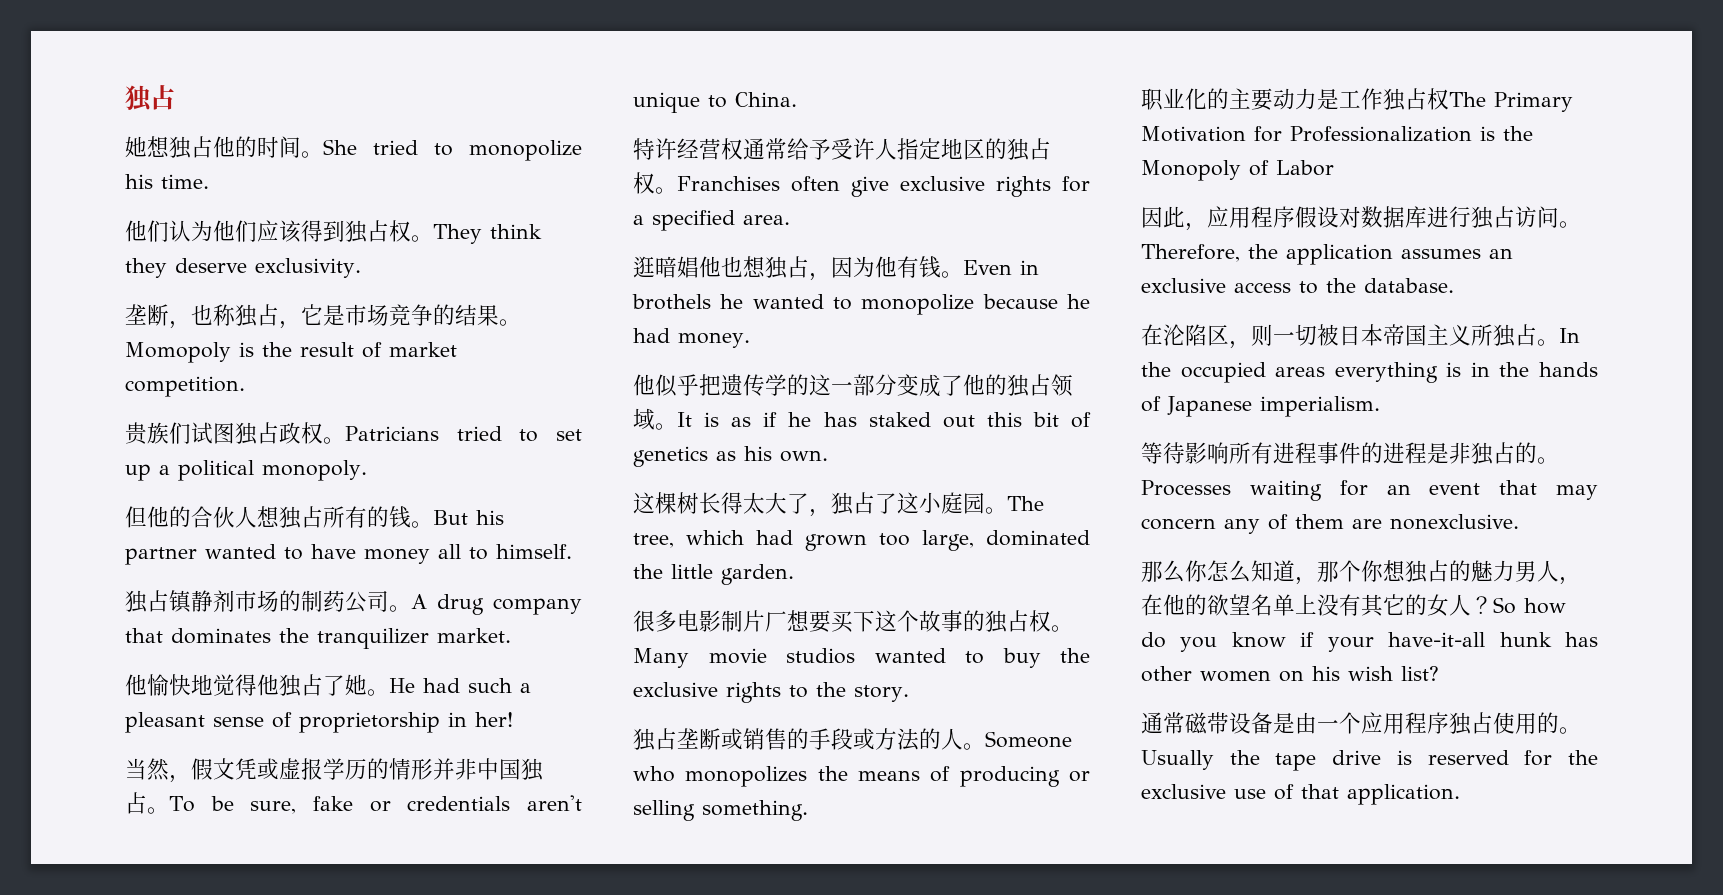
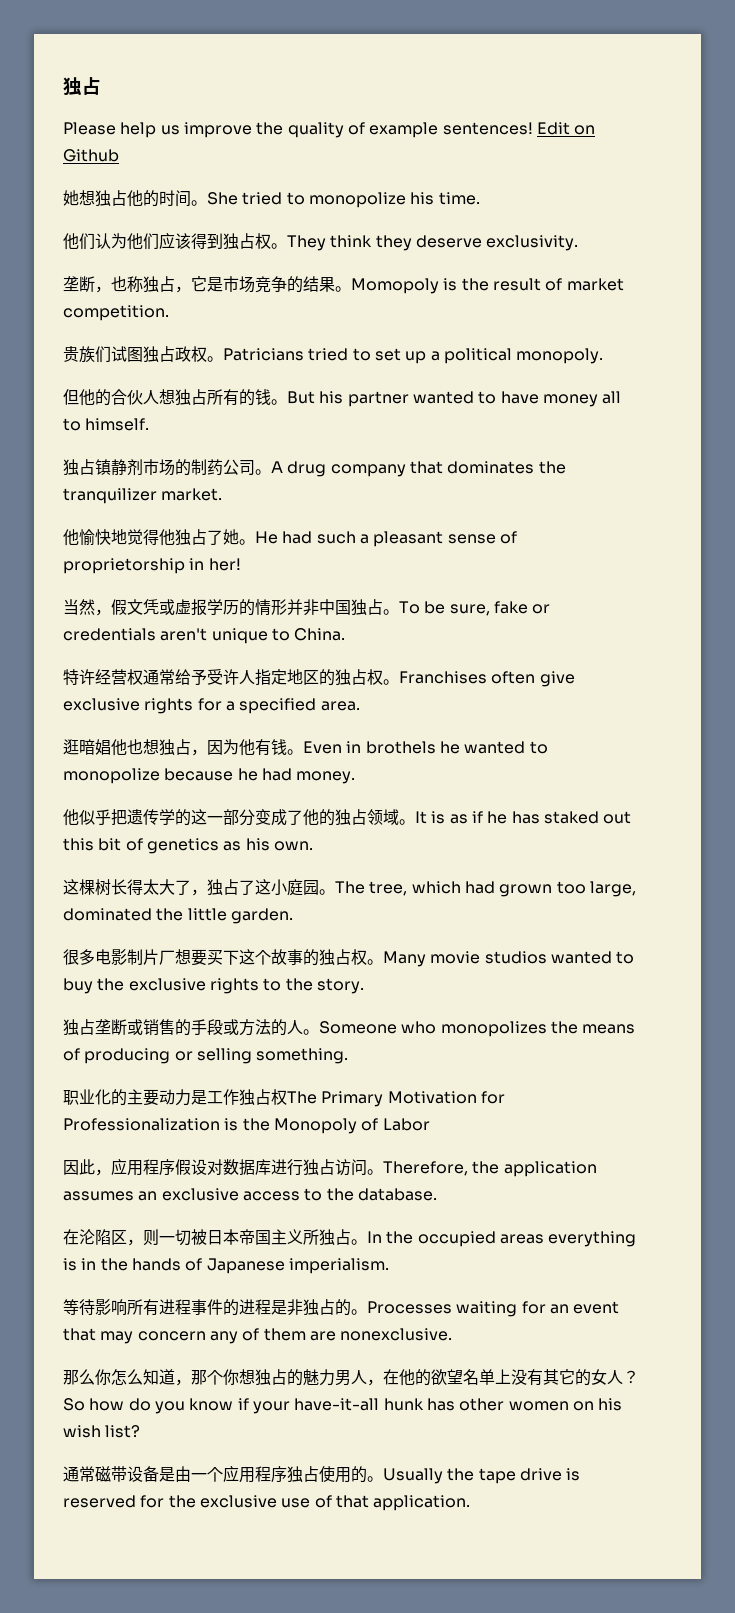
[125,85,175,112] 独占 -> [63,77,101,96] [63,122,596,138] [63,149,119,162] 独占 // Please help us improve the quality of example sentences! Edit on Github

